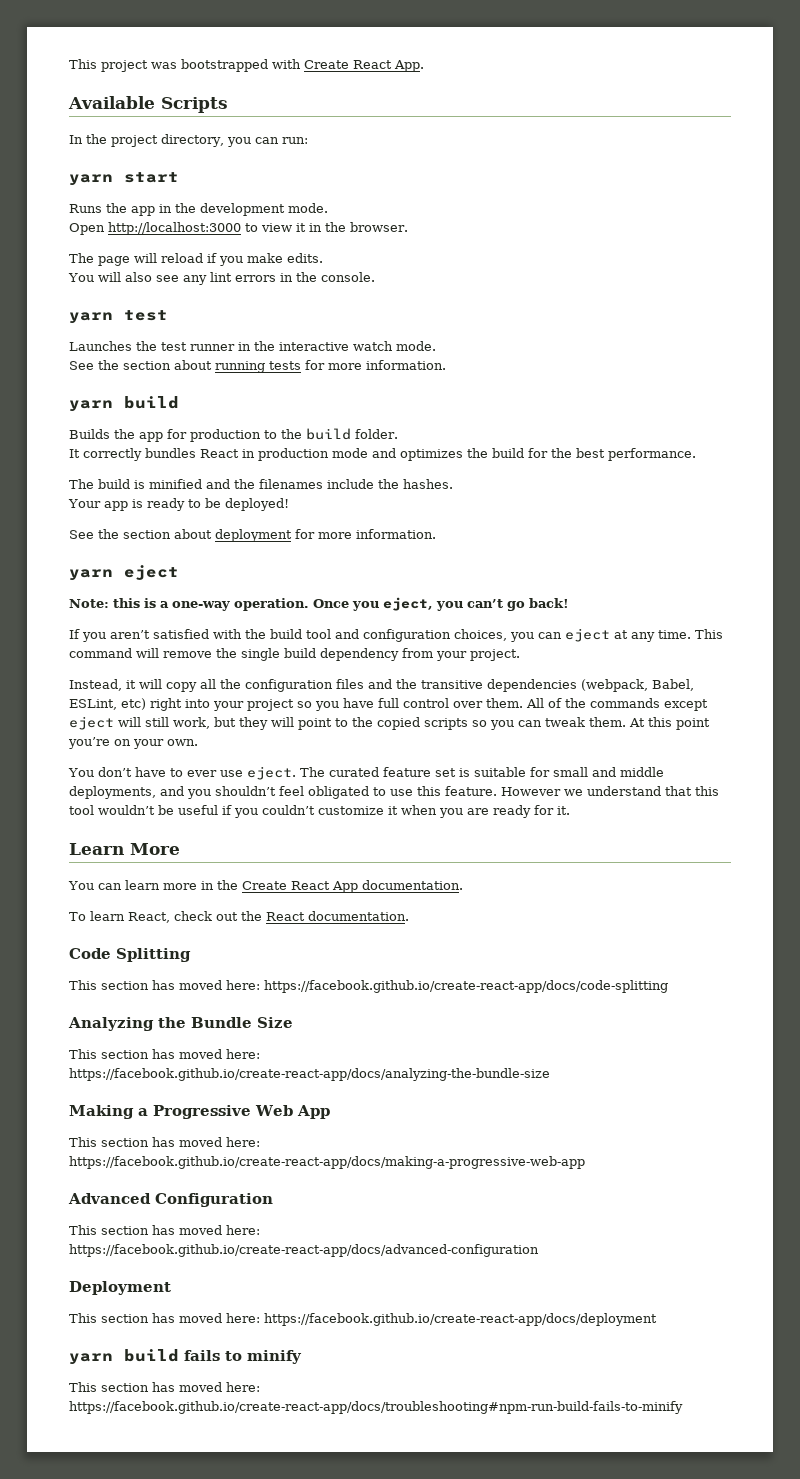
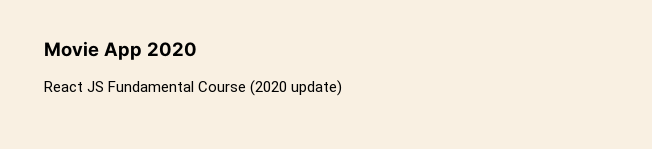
[69,59,424,72] [68,96,228,113] [69,134,308,147] [69,172,179,186] [69,203,328,216] [69,222,408,235] [69,253,323,266] [68,272,375,285] [69,310,168,324] [69,341,436,351] [69,360,446,373] [69,396,179,412] [69,428,398,442] [69,448,696,461] [69,479,453,489] [68,498,289,511] [69,529,436,542] [69,565,179,581] [69,597,569,611] [69,628,723,642] [69,648,520,661] [69,679,694,692] [69,698,708,711] [69,716,710,730] [68,737,198,749] [68,766,664,780] [69,786,719,799] [69,805,570,818] [69,843,180,855] [68,880,463,893] [69,911,409,923] [69,948,191,962] [69,980,668,993] [68,1017,293,1031] [69,1049,260,1059] [69,1068,550,1081] [69,1105,330,1119] [69,1137,260,1147] [69,1156,585,1169] [68,1193,273,1207] [69,1225,260,1235] [69,1244,539,1257] [69,1281,171,1295] [69,1313,657,1326] [69,1349,302,1365] [69,1382,260,1392] [69,1401,683,1414] This project was bootstrapped with Create React App. // Available Scripts // In the project directory, you can run: // yarn start // Runs the app in the development mode. // Open http://localhost:3000 to view it in the browser. // The page will reload if you make edits. // You will also see any lint errors in the console. // yarn test // Launches the test runner in the interactive watch mode. // See the section about running tests for more information. // yarn build // Builds the app for production to the build folder. // It correctly bundles React in production mode and optimizes the build for the best performance. // The build is minified and the filenames include the hashes. // Your app is ready to be deployed! // See the section about deployment for more information. // yarn eject // Note: this is a one-way operation. Once you eject, you can’t go back! // If you aren’t satisfied with the build tool and configuration choices, you can eject at any time. This command will remove the single build dependency from your project. // Instead, it will copy all the configuration files and the transitive dependencies (webpack, Babel, ESLint, etc) right into your project so you have full control over them. All of the commands except eject will still work, but they will point to the copied scripts so you can tweak them. At this point you’re on your own. // You don’t have to ever use eject. The curated feature set is suitable for small and middle deployments, and you shouldn’t feel obligated to use this feature. However we understand that this tool wouldn’t be useful if you couldn’t customize it when you are ready for it. // Learn More // You can learn more in the Create React App documentation. // To learn React, check out the React documentation. // Code Splitting // This section has moved here: https://facebook.github.io/create-react-app/docs/code-splitting // Analyzing the Bundle Size // This section has moved here: https://facebook.github.io/create-react-app/docs/analyzing-the-bundle-size // Making a Progressive Web App // This section has moved here: https://facebook.github.io/create-react-app/docs/making-a-progressive-web-app // Advanced Configuration // This section has moved here: https://facebook.github.io/create-react-app/docs/advanced-configuration // Deployment // This section has moved here: https://facebook.github.io/create-react-app/docs/deployment // yarn build fails to minify // This section has moved here: https://facebook.github.io/create-react-app/docs/troubleshooting#npm-run-build-fails-to-minify -> [44,41,198,60] [44,80,343,96] Movie App 2020 // React JS Fundamental Course (2020 update)

